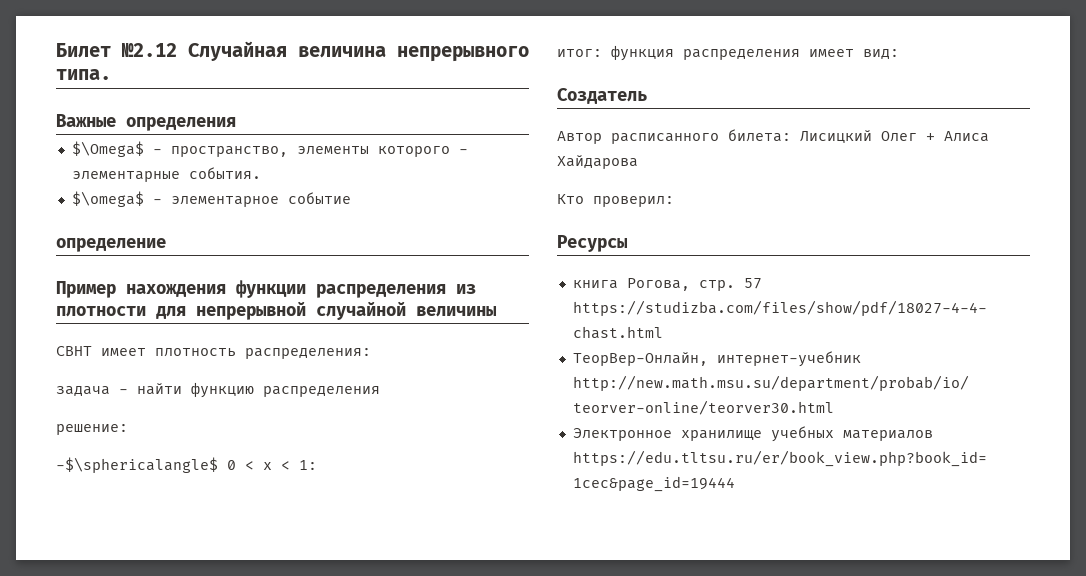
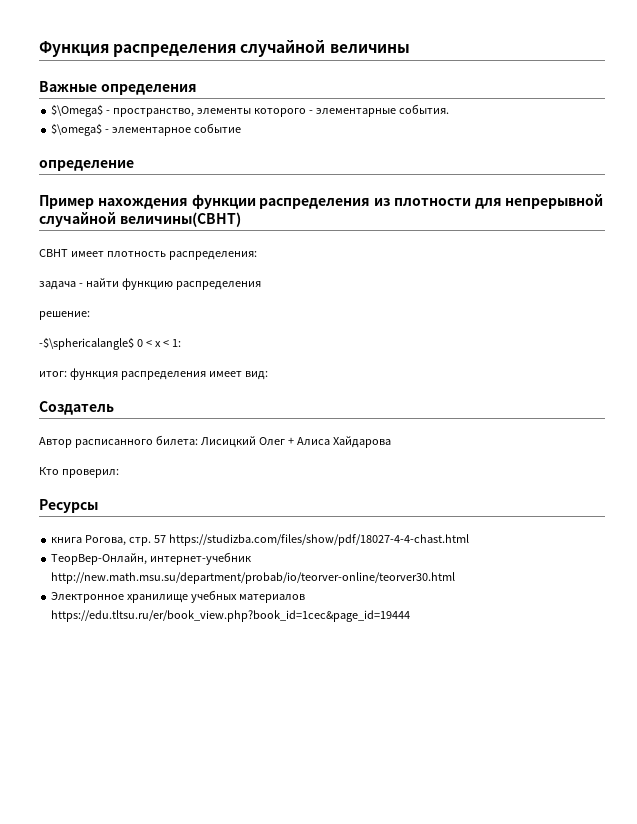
[56,41,529,62] [56,69,111,80] Билет №2.12 Случайная величина непрерывного типа. -> [39,40,410,57] Функция распределения случайной величины
[416,306,497,317] величины -> [119,212,241,227] величины(СВНТ)

